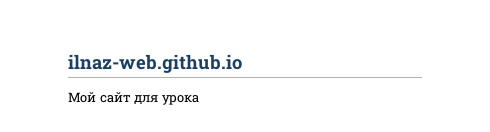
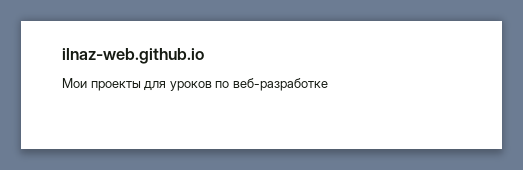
[68,92,199,105] Мой сайт для урока -> [62,78,328,91] Мои проекты для уроков по веб-разработке

